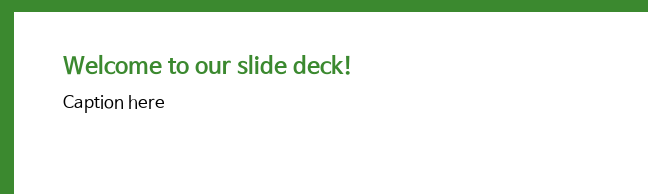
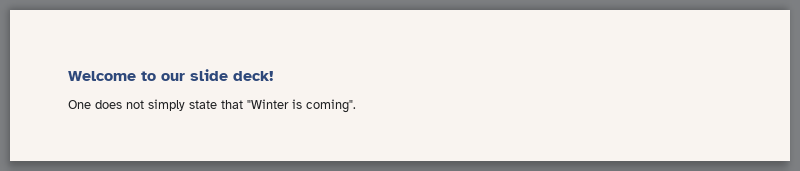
[63,95,166,113] Caption here -> [68,99,356,113] One does not simply state that "Winter is coming".

